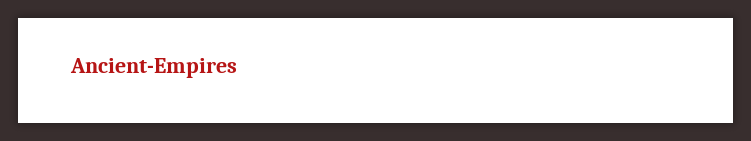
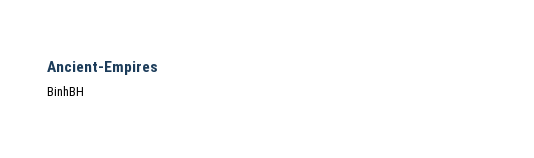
(237, 68) none -> [47,86,84,96] // BinhBH

